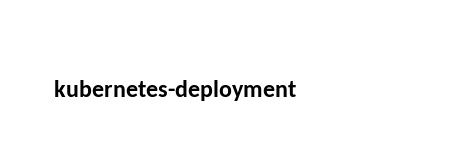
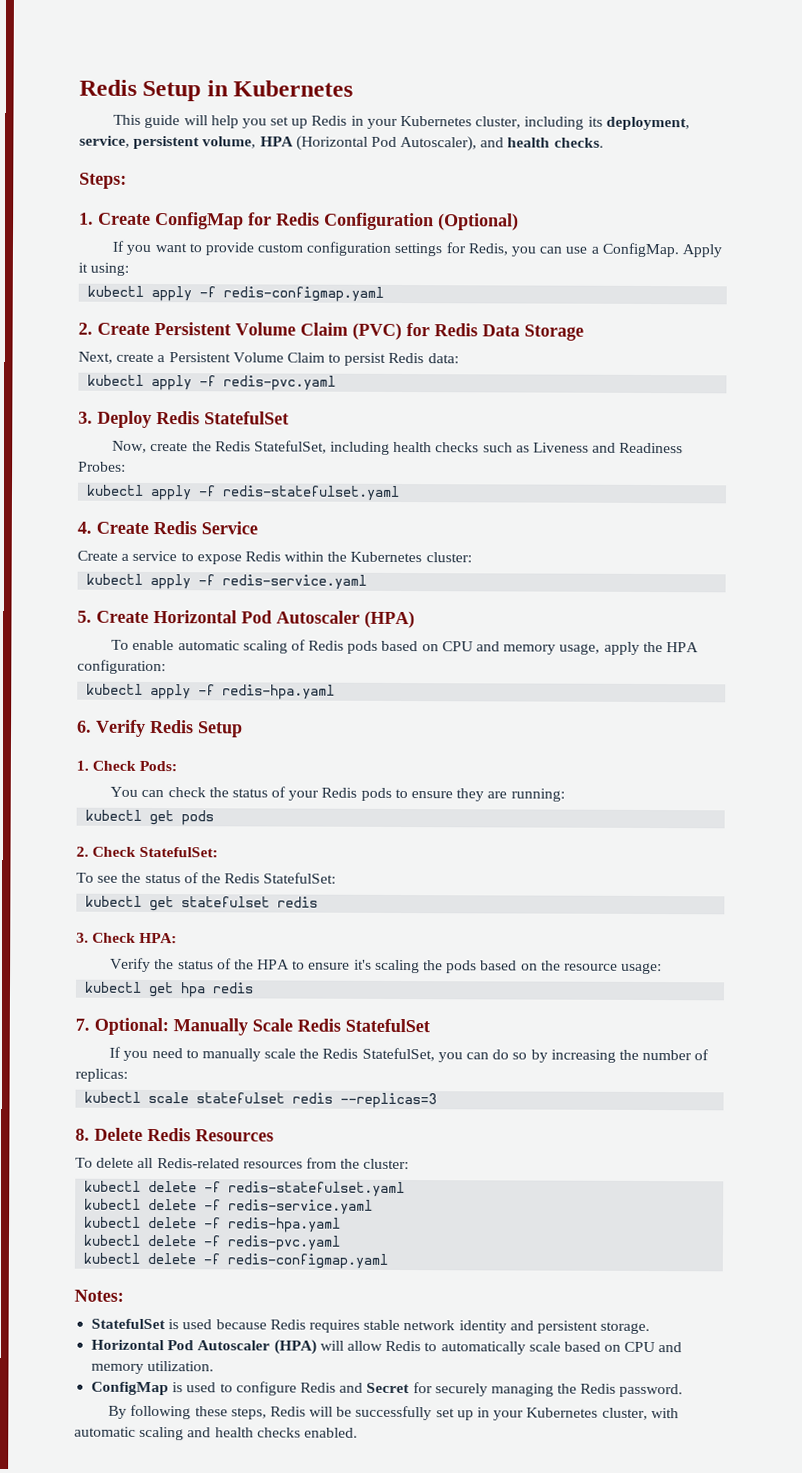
[54,80,296,101] kubernetes-deployment -> [79,79,354,102] [113,114,690,131] [79,135,604,152] [79,172,127,189] [79,212,519,231] [112,240,722,258] [78,262,130,276] [87,285,385,302] [78,322,584,341] [78,351,459,366] [87,374,337,391] [78,410,289,428] [112,440,684,455] [78,461,126,472] [86,484,401,501] [77,521,258,535] [77,550,472,565] [86,573,368,590] [77,610,415,629] [111,639,699,655] [77,659,166,675] [86,683,336,700] [77,719,243,738] [76,760,178,772] [110,786,565,802] [85,809,215,826] [76,846,219,858] [76,872,337,884] [85,895,319,912] [76,932,178,944] [110,957,663,975] [84,981,255,998] [75,1017,430,1036] [109,1046,710,1063] [75,1068,128,1082] [84,1091,438,1109] [75,1127,274,1142] [75,1157,410,1170] [84,1180,406,1198] [84,1198,374,1215] [84,1216,342,1233] [83,1234,341,1251] [83,1252,389,1269] [74,1289,124,1302] [91,1318,651,1335] [91,1339,683,1355] [91,1360,215,1374] [91,1381,684,1398] [108,1404,679,1421] [74,1426,358,1441] Redis Setup in Kubernetes // This guide will help you set up Redis in your Kubernetes cluster, including its deployment, service, persistent volume, HPA (Horizontal Pod Autoscaler), and health checks. // Steps: // 1. Create ConfigMap for Redis Configuration (Optional) // If you want to provide custom configuration settings for Redis, you can use a ConfigMap. Apply it using: // kubectl apply -f redis-configmap.yaml // 2. Create Persistent Volume Claim (PVC) for Redis Data Storage // Next, create a Persistent Volume Claim to persist Redis data: // kubectl apply -f redis-pvc.yaml // 3. Deploy Redis StatefulSet // Now, create the Redis StatefulSet, including health checks such as Liveness and Readiness Probes: // kubectl apply -f redis-statefulset.yaml // 4. Create Redis Service // Create a service to expose Redis within the Kubernetes cluster: // kubectl apply -f redis-service.yaml // 5. Create Horizontal Pod Autoscaler (HPA) // To enable automatic scaling of Redis pods based on CPU and memory usage, apply the HPA configuration: // kubectl apply -f redis-hpa.yaml // 6. Verify Redis Setup // 1. Check Pods: // You can check the status of your Redis pods to ensure they are running: // kubectl get pods // 2. Check StatefulSet: // To see the status of the Redis StatefulSet: // kubectl get statefulset redis // 3. Check HPA: // Verify the status of the HPA to ensure it's scaling the pods based on the resource usage: // kubectl get hpa redis // 7. Optional: Manually Scale Redis StatefulSet // If you need to manually scale the Redis StatefulSet, you can do so by increasing the number of replicas: // kubectl scale statefulset redis --replicas=3 // 8. Delete Redis Resources // To delete all Redis-related resources from the cluster: // kubectl delete -f redis-statefulset.yaml // kubectl delete -f redis-service.yaml // kubectl delete -f redis-hpa.yaml // kubectl delete -f redis-pvc.yaml // kubectl delete -f redis-configmap.yaml // Notes: // StatefulSet is used because Redis requires stable network identity and persistent storage. // Horizontal Pod Autoscaler (HPA) will allow Redis to automatically scale based on CPU and memory utilization. // ConfigMap is used to configure Redis and Secret for securely managing the Redis password. // By following these steps, Redis will be successfully set up in your Kubernetes cluster, with automatic scaling and health checks enabled.

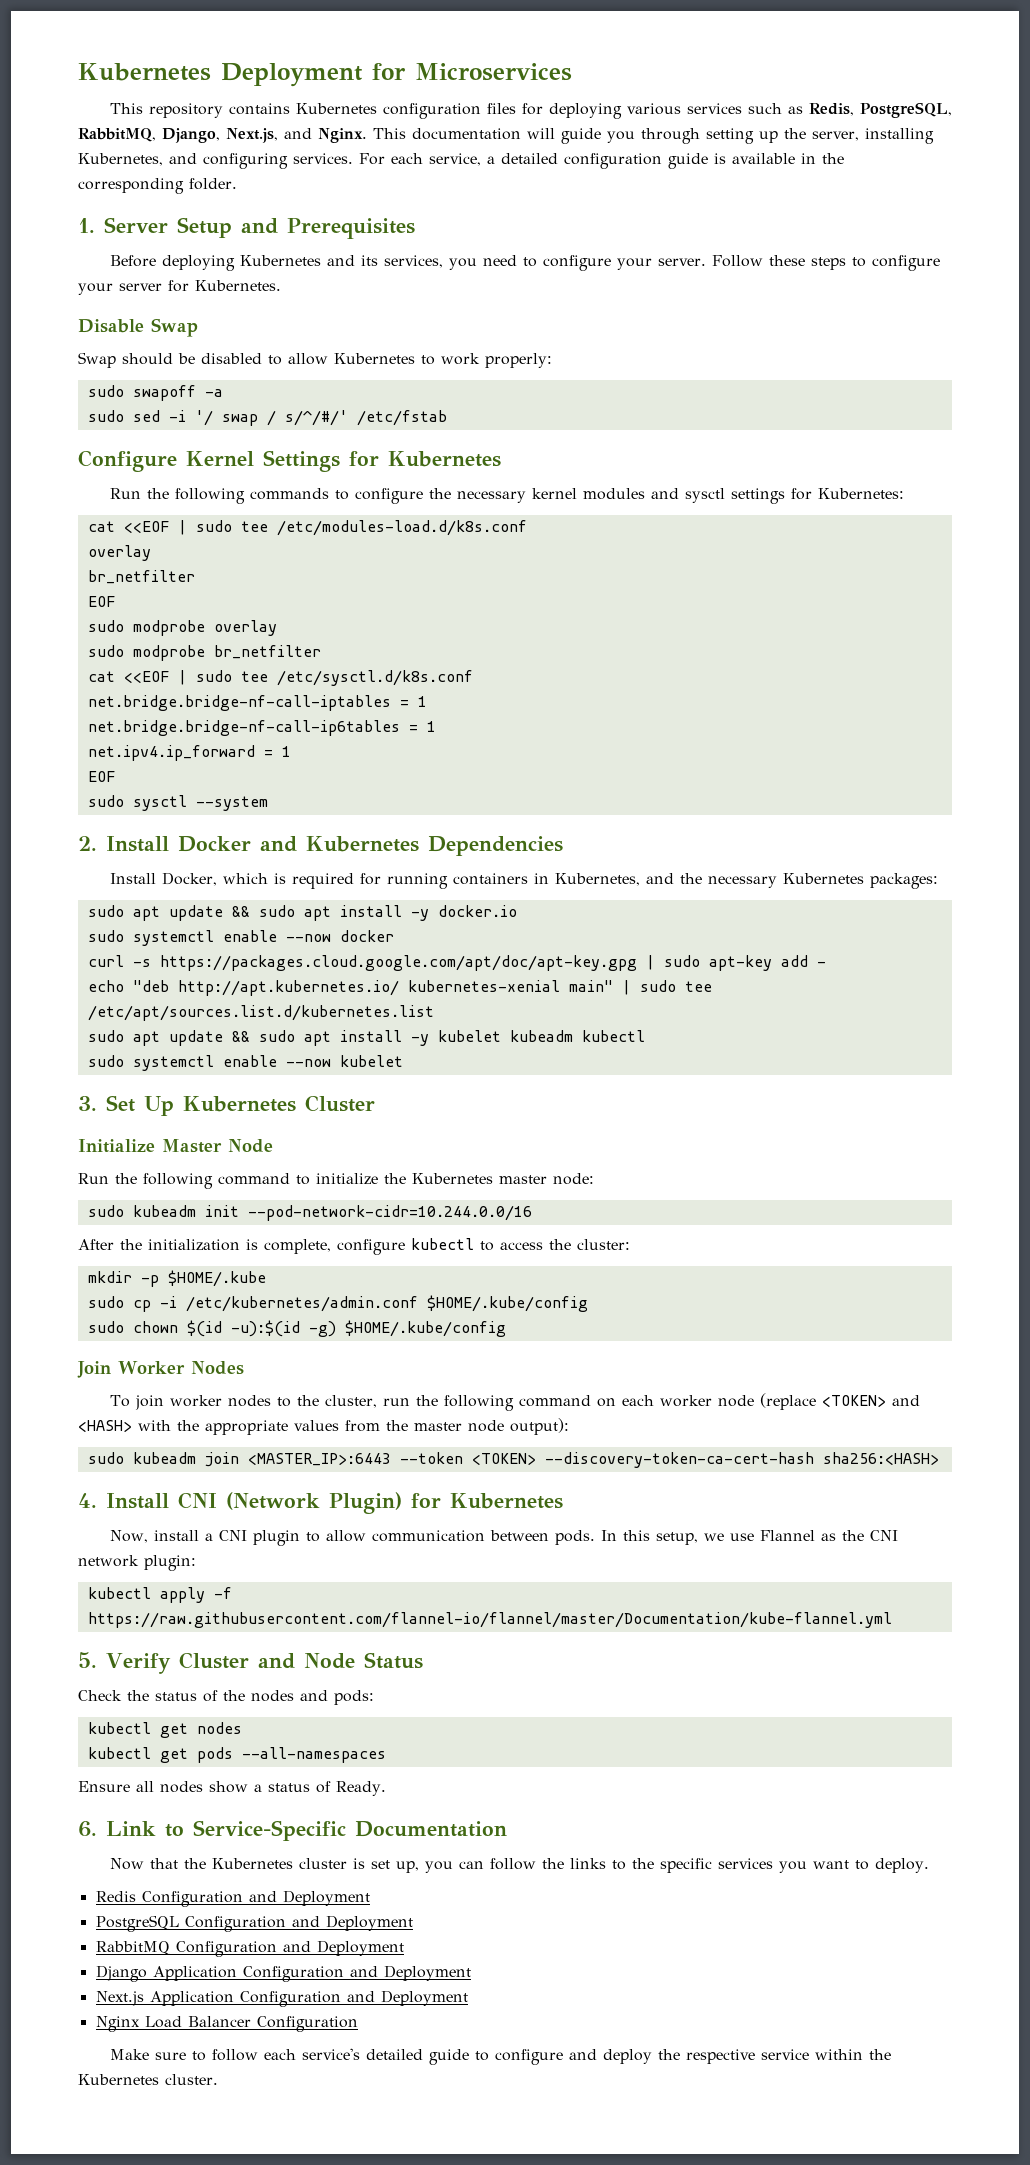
[79,79,354,102] [113,114,690,131] [79,135,604,152] [79,172,127,189] [79,212,519,231] [112,240,722,258] [78,262,130,276] [87,285,385,302] [78,322,584,341] [78,351,459,366] [87,374,337,391] [78,410,289,428] [112,440,684,455] [78,461,126,472] [86,484,401,501] [77,521,258,535] [77,550,472,565] [86,573,368,590] [77,610,415,629] [111,639,699,655] [77,659,166,675] [86,683,336,700] [77,719,243,738] [76,760,178,772] [110,786,565,802] [85,809,215,826] [76,846,219,858] [76,872,337,884] [85,895,319,912] [76,932,178,944] [110,957,663,975] [84,981,255,998] [75,1017,430,1036] [109,1046,710,1063] [75,1068,128,1082] [84,1091,438,1109] [75,1127,274,1142] [75,1157,410,1170] [84,1180,406,1198] [84,1198,374,1215] [84,1216,342,1233] [83,1234,341,1251] [83,1252,389,1269] [74,1289,124,1302] [91,1318,651,1335] [91,1339,683,1355] [91,1360,215,1374] [91,1381,684,1398] [108,1404,679,1421] [74,1426,358,1441] Redis Setup in Kubernetes // This guide will help you set up Redis in your Kubernetes cluster, including its deployment, service, persistent volume, HPA (Horizontal Pod Autoscaler), and health checks. // Steps: // 1. Create ConfigMap for Redis Configuration (Optional) // If you want to provide custom configuration settings for Redis, you can use a ConfigMap. Apply it using: // kubectl apply -f redis-configmap.yaml // 2. Create Persistent Volume Claim (PVC) for Redis Data Storage // Next, create a Persistent Volume Claim to persist Redis data: // kubectl apply -f redis-pvc.yaml // 3. Deploy Redis StatefulSet // Now, create the Redis StatefulSet, including health checks such as Liveness and Readiness Probes: // kubectl apply -f redis-statefulset.yaml // 4. Create Redis Service // Create a service to expose Redis within the Kubernetes cluster: // kubectl apply -f redis-service.yaml // 5. Create Horizontal Pod Autoscaler (HPA) // To enable automatic scaling of Redis pods based on CPU and memory usage, apply the HPA configuration: // kubectl apply -f redis-hpa.yaml // 6. Verify Redis Setup // 1. Check Pods: // You can check the status of your Redis pods to ensure they are running: // kubectl get pods // 2. Check StatefulSet: // To see the status of the Redis StatefulSet: // kubectl get statefulset redis // 3. Check HPA: // Verify the status of the HPA to ensure it's scaling the pods based on the resource usage: // kubectl get hpa redis // 7. Optional: Manually Scale Redis StatefulSet // If you need to manually scale the Redis StatefulSet, you can do so by increasing the number of replicas: // kubectl scale statefulset redis --replicas=3 // 8. Delete Redis Resources // To delete all Redis-related resources from the cluster: // kubectl delete -f redis-statefulset.yaml // kubectl delete -f redis-service.yaml // kubectl delete -f redis-hpa.yaml // kubectl delete -f redis-pvc.yaml // kubectl delete -f redis-configmap.yaml // Notes: // StatefulSet is used because Redis requires stable network identity and persistent storage. // Horizontal Pod Autoscaler (HPA) will allow Redis to automatically scale based on CPU and memory utilization. // ConfigMap is used to configure Redis and Secret for securely managing the Redis password. // By following these steps, Redis will be successfully set up in your Kubernetes cluster, with automatic scaling and health checks enabled. -> [78,63,572,87] [109,102,952,119] [78,128,934,144] [78,153,844,169] [78,178,237,194] [78,217,415,239] [109,255,940,271] [78,280,281,295] [78,318,198,337] [78,352,552,368] [87,385,223,401] [87,410,447,426] [78,450,501,472] [109,488,904,504] [87,520,527,536] [87,545,151,561] [87,570,195,584] [87,596,115,607] [87,620,277,636] [87,645,321,661] [87,670,473,686] [87,695,427,711] [87,720,436,736] [87,745,291,761] [87,771,115,782] [87,795,268,811] [78,836,563,856] [109,872,938,889] [87,905,517,921] [87,930,394,946] [87,955,826,971] [87,980,712,996] [87,1005,434,1021] [87,1030,645,1046] [87,1055,403,1071] [78,1095,375,1116] [78,1139,273,1153] [78,1173,594,1189] [87,1205,532,1221] [78,1238,630,1255] [87,1270,266,1287] [87,1295,588,1312] [87,1320,506,1337] [77,1361,244,1378] [109,1393,920,1411] [78,1418,569,1435] [87,1452,939,1468] [78,1492,563,1514] [109,1530,898,1546] [78,1555,196,1571] [87,1587,232,1603] [87,1612,892,1628] [78,1652,423,1674] [78,1690,374,1705] [87,1722,242,1738] [87,1747,386,1763] [78,1781,386,1796] [78,1820,507,1841] [109,1858,929,1873] [95,1890,370,1907] [95,1915,413,1932] [95,1940,404,1957] [95,1965,471,1982] [95,1990,468,2007] [95,2016,358,2032] [109,2048,891,2065] [78,2074,218,2085] Kubernetes Deployment for Microservices // This repository contains Kubernetes configuration files for deploying various services such as Redis, PostgreSQL, RabbitMQ, Django, Next.js, and Nginx. This documentation will guide you through setting up the server, installing Kubernetes, and configuring services. For each service, a detailed configuration guide is available in the corresponding folder. // 1. Server Setup and Prerequisites // Before deploying Kubernetes and its services, you need to configure your server. Follow these steps to configure your server for Kubernetes. // Disable Swap // Swap should be disabled to allow Kubernetes to work properly: // sudo swapoff -a // sudo sed -i '/ swap / s/^/#/' /etc/fstab // Configure Kernel Settings for Kubernetes // Run the following commands to configure the necessary kernel modules and sysctl settings for Kubernetes: // cat <<EOF | sudo tee /etc/modules-load.d/k8s.conf // overlay // br_netfilter // EOF // sudo modprobe overlay // sudo modprobe br_netfilter // cat <<EOF | sudo tee /etc/sysctl.d/k8s.conf // net.bridge.bridge-nf-call-iptables = 1 // net.bridge.bridge-nf-call-ip6tables = 1 // net.ipv4.ip_forward = 1 // EOF // sudo sysctl --system // 2. Install Docker and Kubernetes Dependencies // Install Docker, which is required for running containers in Kubernetes, and the necessary Kubernetes packages: // sudo apt update && sudo apt install -y docker.io // sudo systemctl enable --now docker // curl -s https://packages.cloud.google.com/apt/doc/apt-key.gpg | sudo apt-key add - // echo "deb http://apt.kubernetes.io/ kubernetes-xenial main" | sudo tee /etc/apt/sources.list.d/kubernetes.list // sudo apt update && sudo apt install -y kubelet kubeadm kubectl // sudo systemctl enable --now kubelet // 3. Set Up Kubernetes Cluster // Initialize Master Node // Run the following command to initialize the Kubernetes master node: // sudo kubeadm init --pod-network-cidr=10.244.0.0/16 // After the initialization is complete, configure kubectl to access the cluster: // mkdir -p $HOME/.kube // sudo cp -i /etc/kubernetes/admin.conf $HOME/.kube/config // sudo chown $(id -u):$(id -g) $HOME/.kube/config // Join Worker Nodes // To join worker nodes to the cluster, run the following command on each worker node (replace <TOKEN> and <HASH> with the appropriate values from the master node output): // sudo kubeadm join <MASTER_IP>:6443 --token <TOKEN> --discovery-token-ca-cert-hash sha256:<HASH> // 4. Install CNI (Network Plugin) for Kubernetes // Now, install a CNI plugin to allow communication between pods. In this setup, we use Flannel as the CNI network plugin: // kubectl apply -f https://raw.githubusercontent.com/flannel-io/flannel/master/Documentation/kube-flannel.yml // 5. Verify Cluster and Node Status // Check the status of the nodes and pods: // kubectl get nodes // kubectl get pods --all-namespaces // Ensure all nodes show a status of Ready. // 6. Link to Service-Specific Documentation // Now that the Kubernetes cluster is set up, you can follow the links to the specific services you want to deploy. // Redis Configuration and Deployment // PostgreSQL Configuration and Deployment // RabbitMQ Configuration and Deployment // Django Application Configuration and Deployment // Next.js Application Configuration and Deployment // Nginx Load Balancer Configuration // Make sure to follow each service's detailed guide to configure and deploy the respective service within the Kubernetes cluster.

